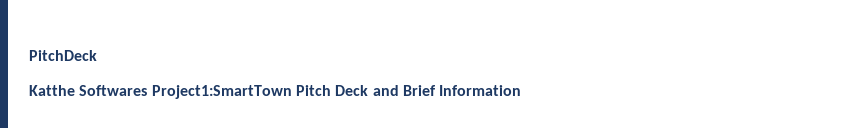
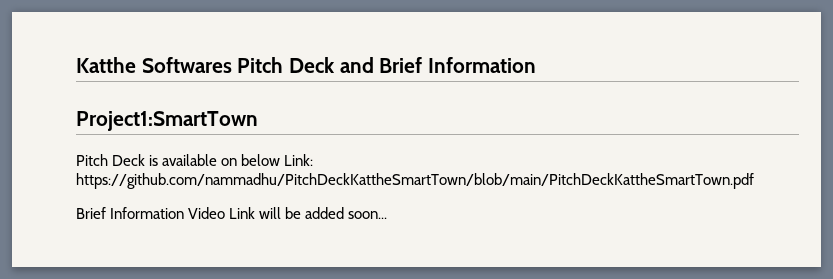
[29,50,97,61] PitchDeck // -> (76, 65) none
[151,85,292,99] Project1:SmartTown -> (232, 65) none
(522, 90) none -> [76,111,258,131] [76,154,314,166] [76,173,754,189] [76,207,388,219] // Project1:SmartTown // Pitch Deck is available on below Link: https://github.com/nammadhu/PitchDeckKattheSmartTown/blob/main/PitchDeckKattheSmartTown.pdf // Brief Information Video Link will be added soon...

